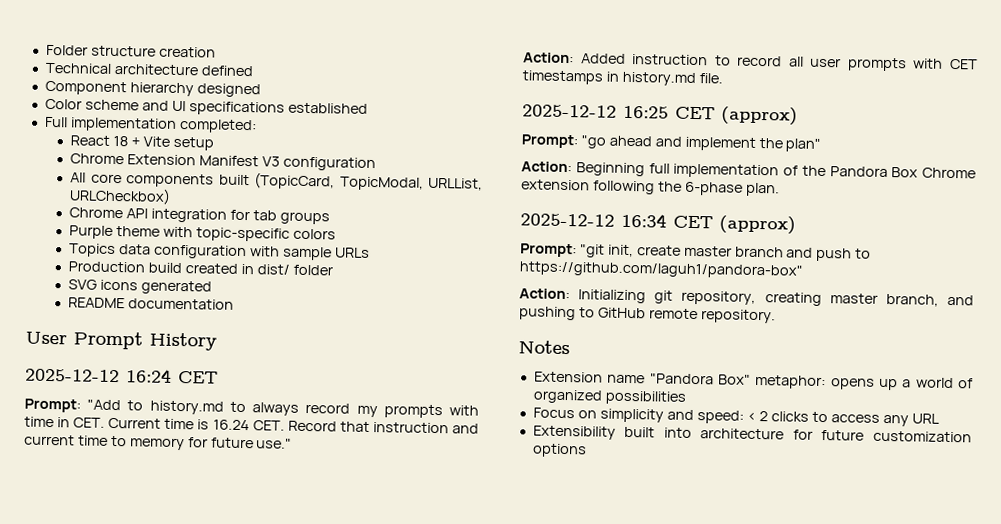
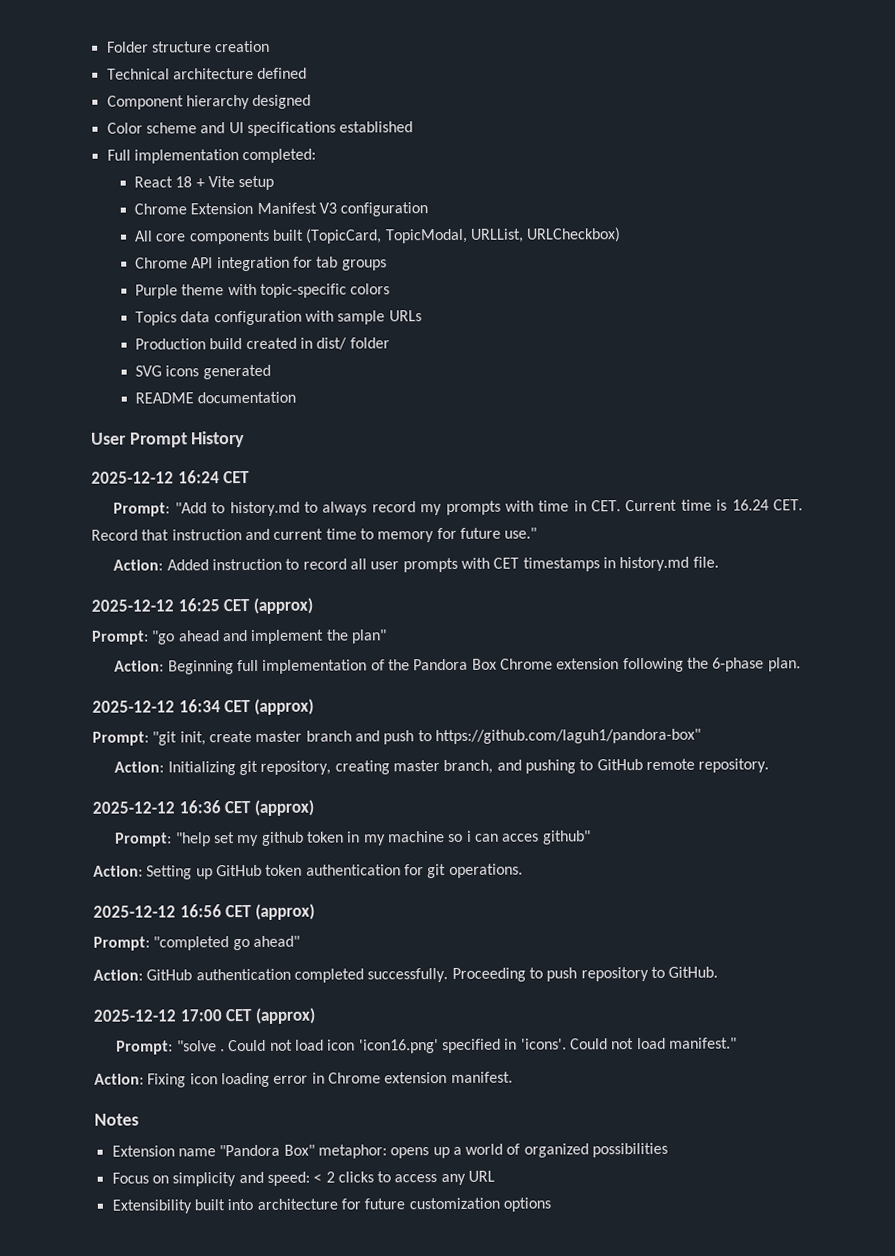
(776, 316) none -> [92,799,314,816] [115,830,591,847] [93,863,523,880] [93,903,315,920] [93,935,300,951] [93,966,719,983] [93,1007,316,1024] [116,1037,737,1055] [94,1071,513,1088] // 2025-12-12 16:36 CET (approx) // Prompt: "help set my github token in my machine so i can acces github" // Action: Setting up GitHub token authentication for git operations. // 2025-12-12 16:56 CET (approx) // Prompt: "completed go ahead" // Action: GitHub authentication completed successfully. Proceeding to push repository to GitHub. // 2025-12-12 17:00 CET (approx) // Prompt: "solve . Could not load icon 'icon16.png' specified in 'icons'. Could not load manifest." // Action: Fixing icon loading error in Chrome extension manifest.

